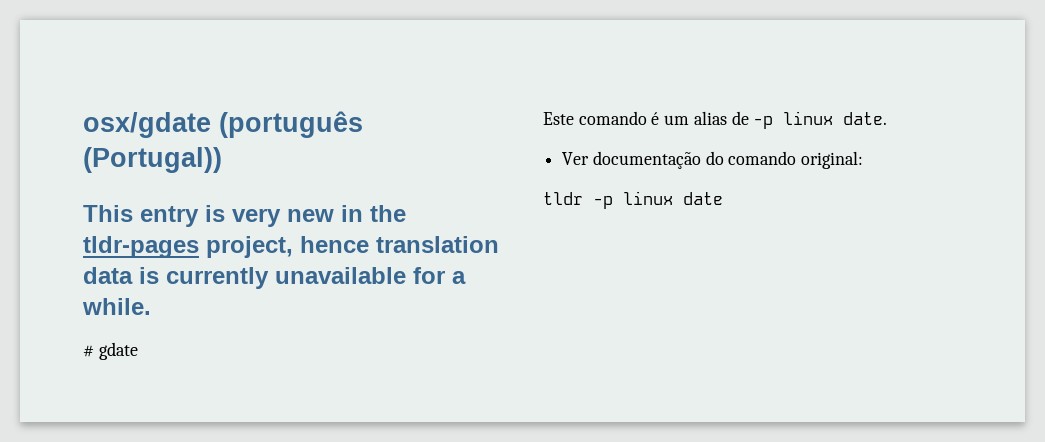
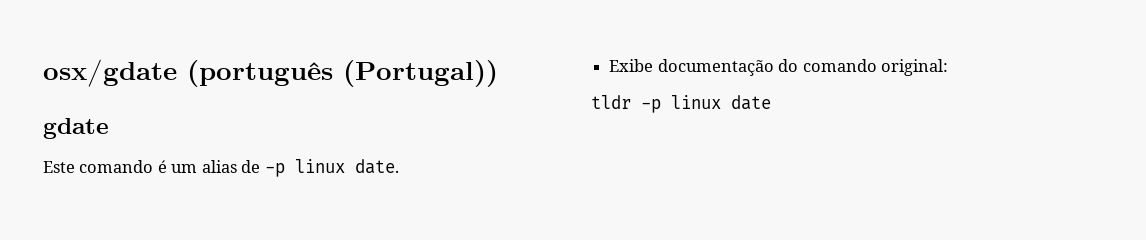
[83,205,406,227] [83,236,499,258] [83,267,466,289] [82,298,151,315] [83,345,94,357] This entry is very new in the tldr-pages project, hence translation data is currently unavailable for a while. // # -> (498, 73) none
[562,152,590,165] Ver -> [609,59,654,72] Exibe

